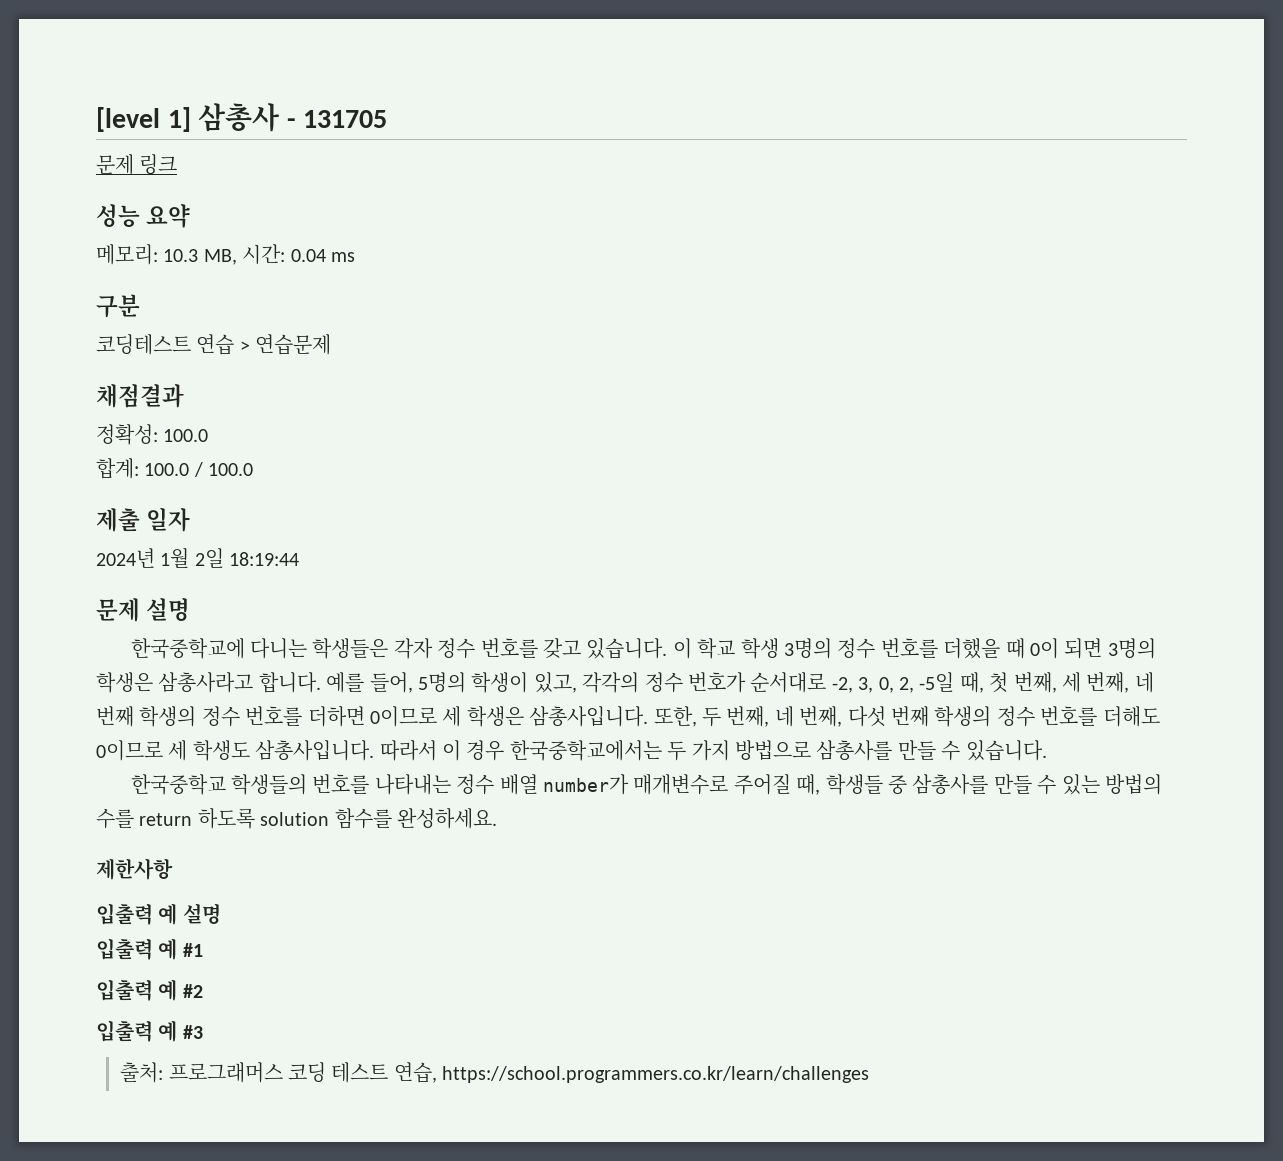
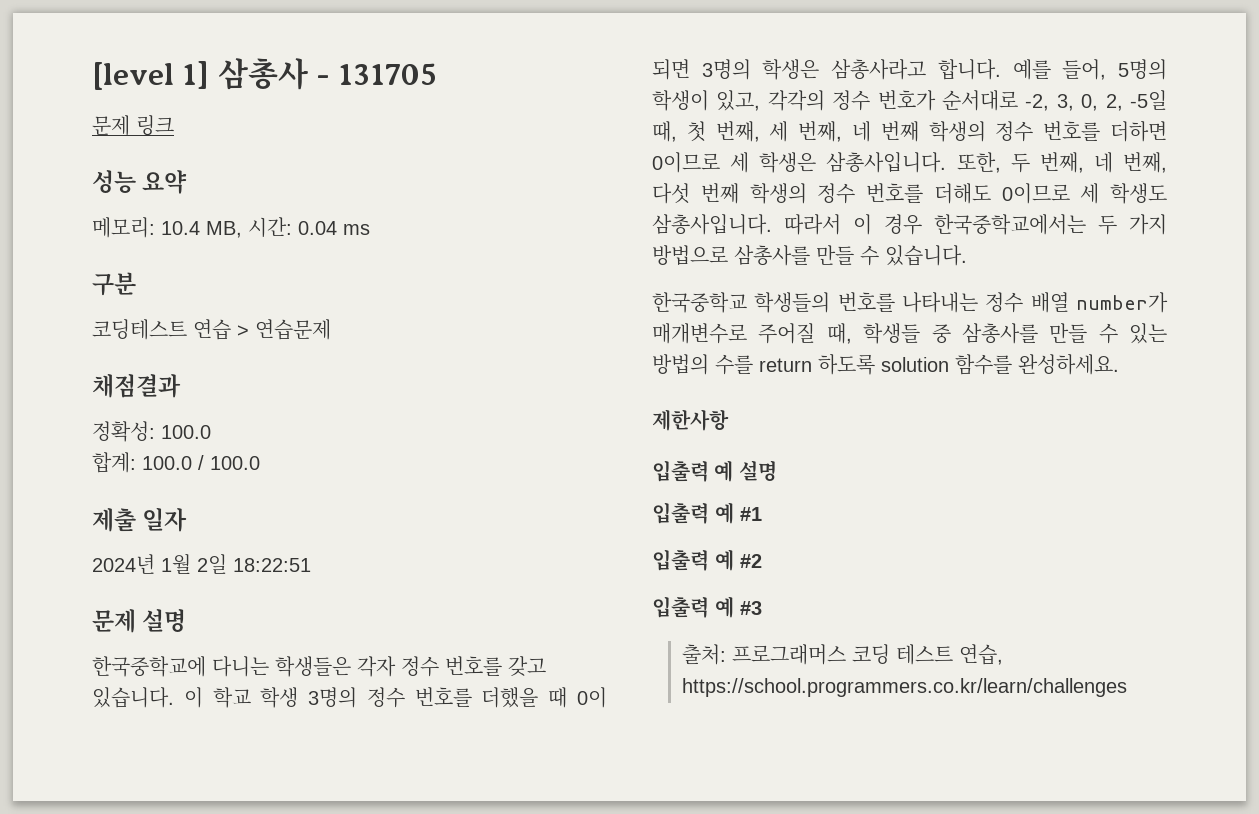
[163,249,199,262] 10.3 -> [161,221,200,235] 10.4
[229,552,300,566] 18:19:44 -> [233,558,311,572] 18:22:51

